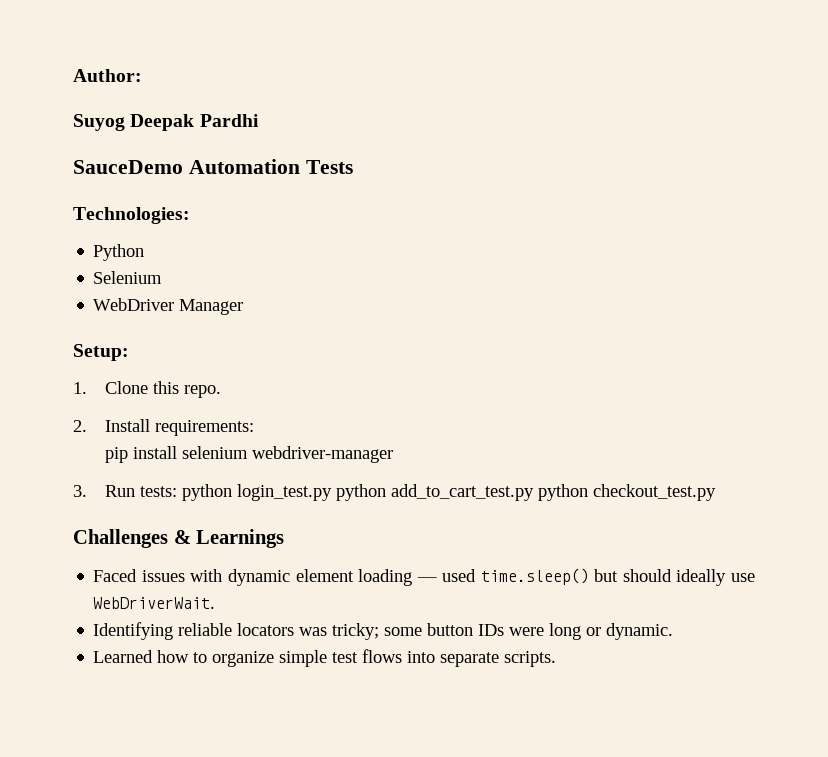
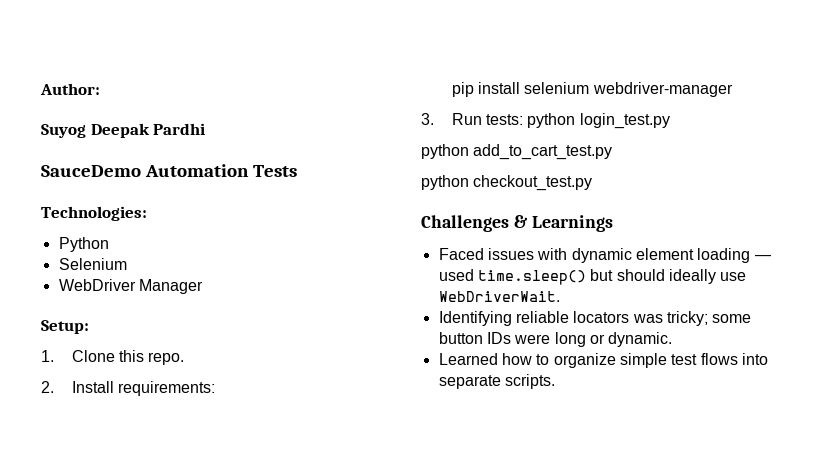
(332, 492) none -> (670, 121) //
(534, 492) none -> (613, 152) //

